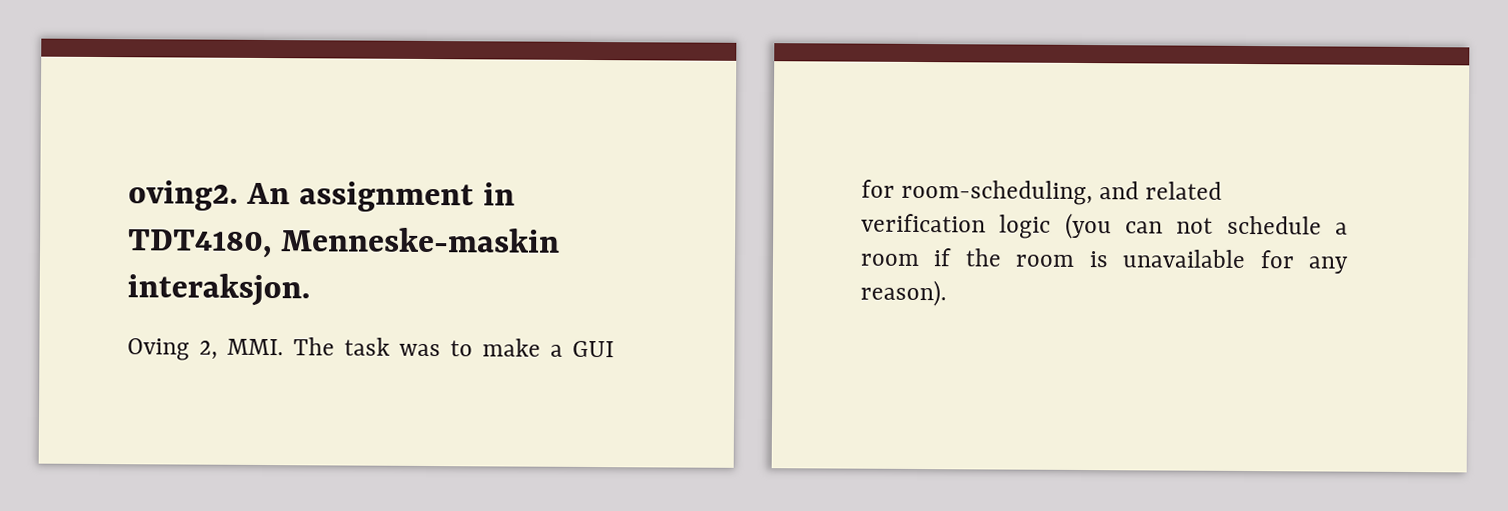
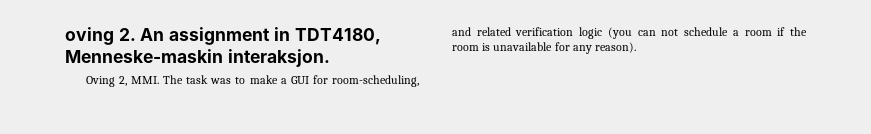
[128,180,238,211] oving2. -> [65,27,136,45] oving 2.

